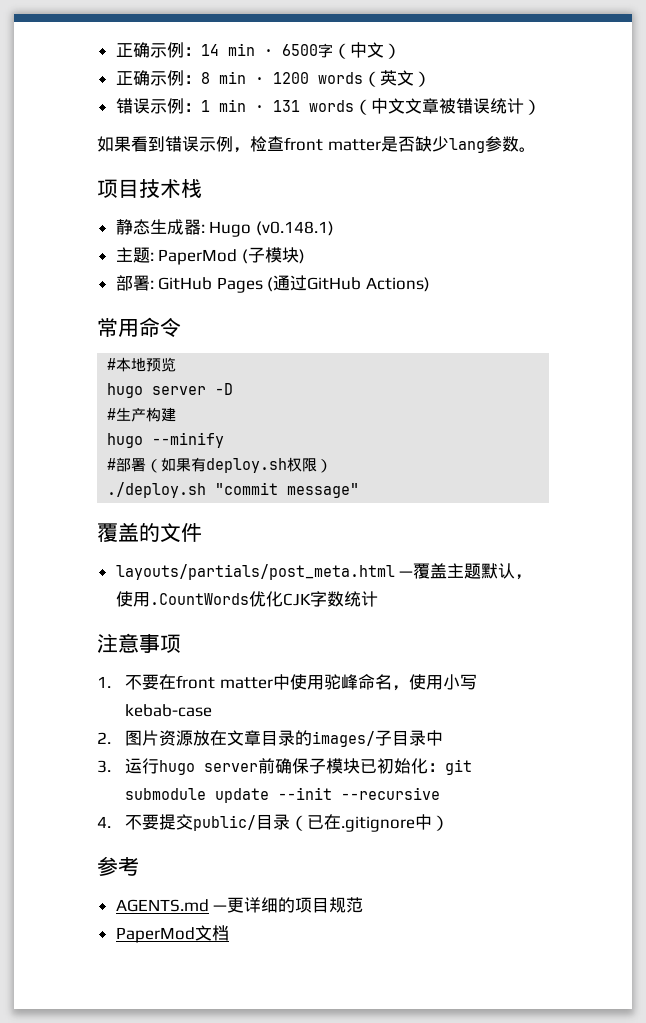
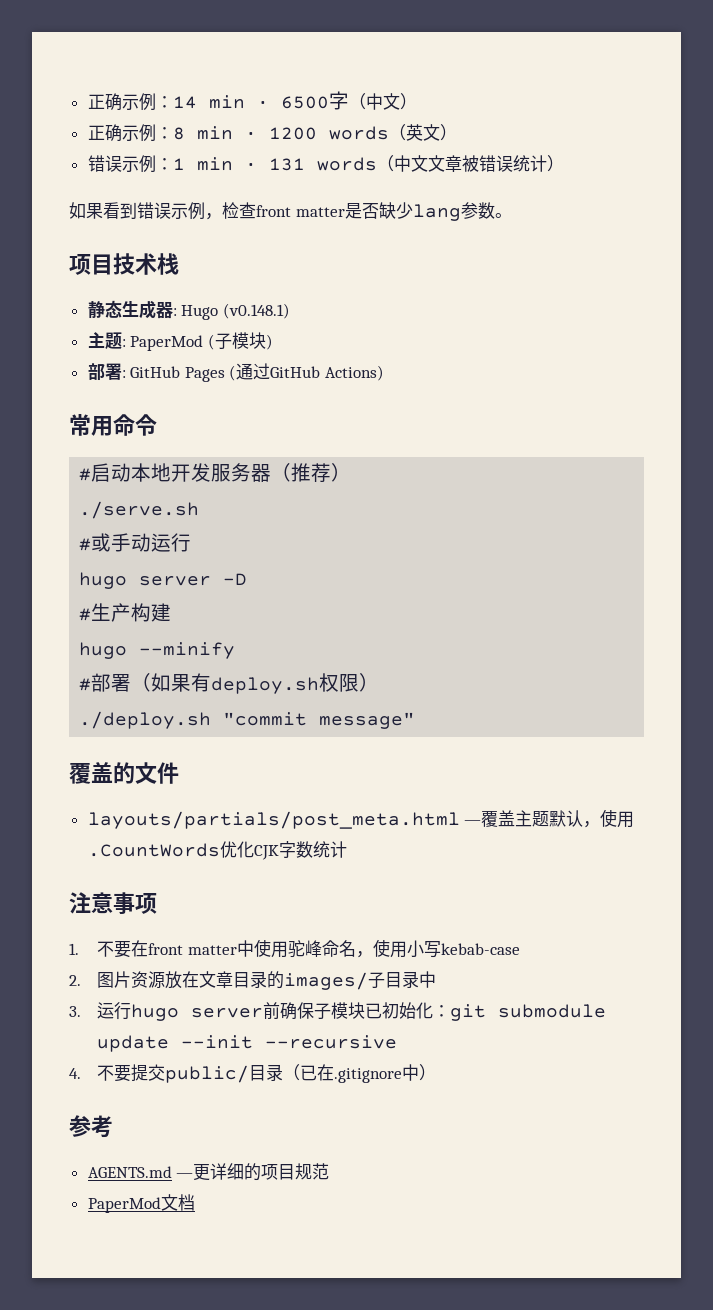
[116,357,177,372] 本地预览 -> [91,463,352,482] [79,501,200,519] [79,533,192,552] 启动本地开发服务器（推荐） // ./serve.sh // #或手动运行

